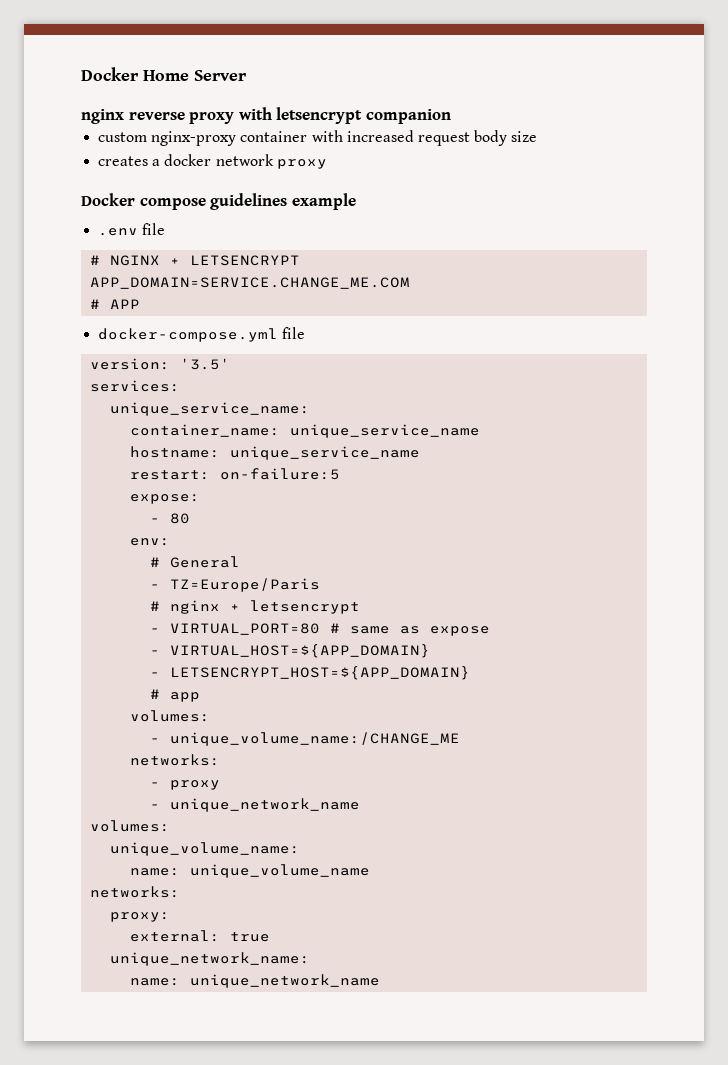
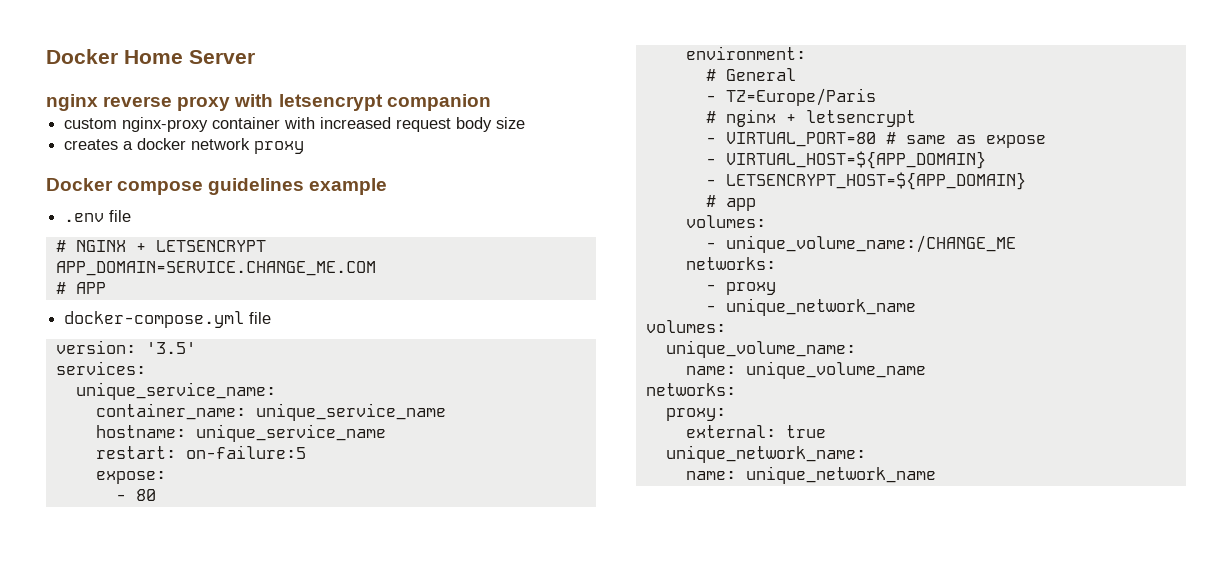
[130,538,171,546] env: -> [685,46,806,60] environment:

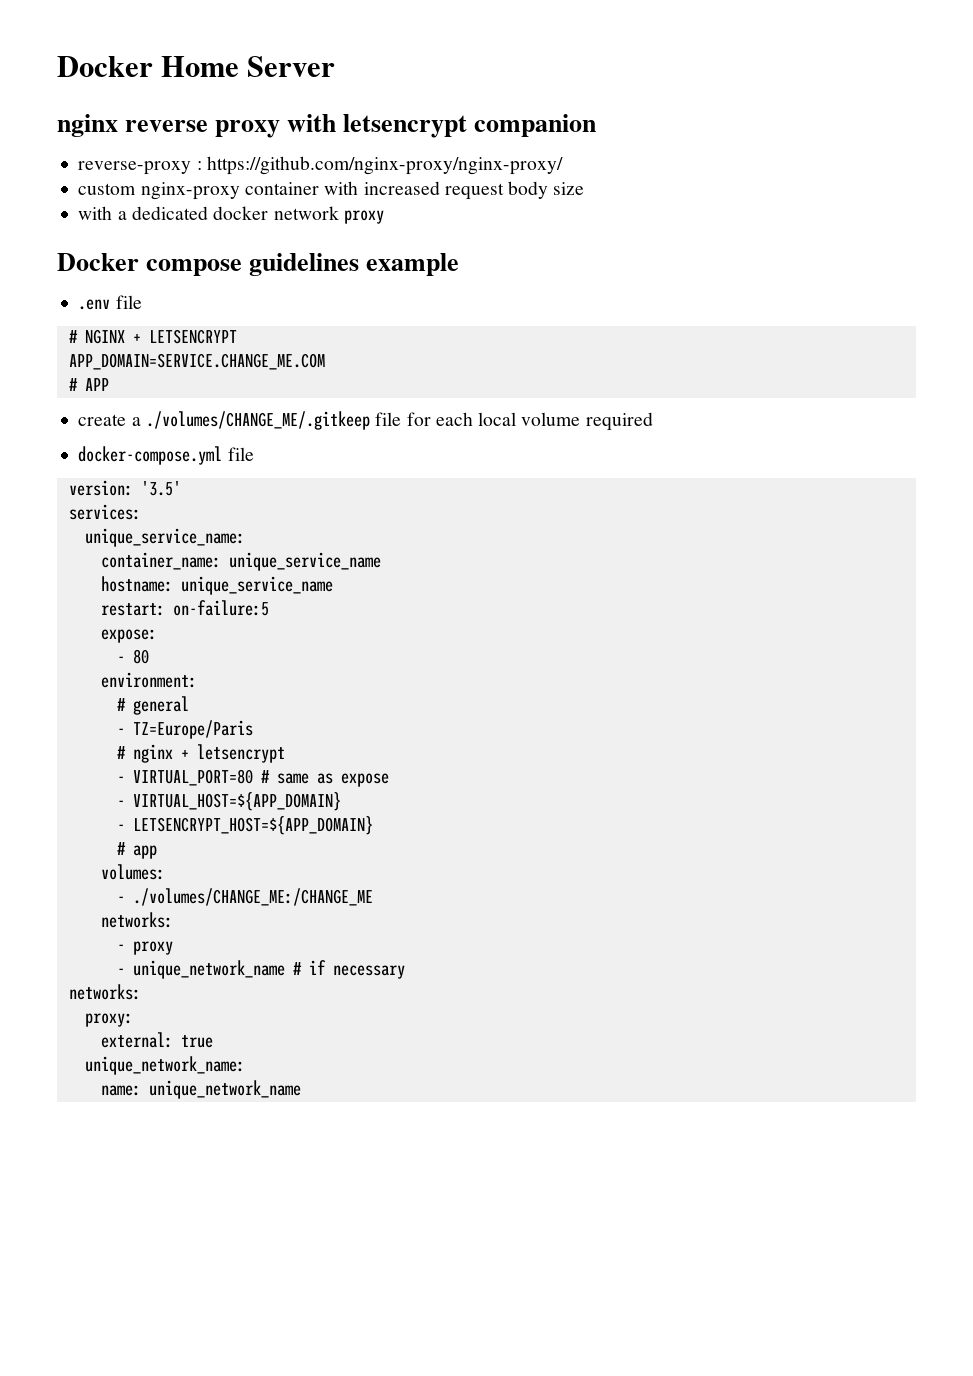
(491, 102) none -> [78,156,563,175] // reverse-proxy : https://github.com/nginx-proxy/nginx-proxy/
[64,139,134,150] creates a -> [78,206,208,220] with a dedicated
(106, 288) none -> [78,411,653,431] // create a ./volumes/CHANGE_ME/.gitkeep file for each local volume required
[725,68,796,81] General -> [132,696,189,715] general
[725,235,1016,253] unique_volume_name:/CHANGE_ME -> [132,888,373,906] ./volumes/CHANGE_ME:/CHANGE_ME
[645,320,726,333] [665,340,856,358] [685,361,926,379] // volumes: // unique_volume_name: // name: unique_volume_name -> [292,960,405,979] # if necessary

